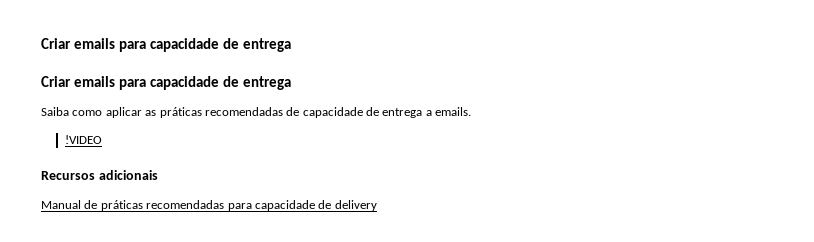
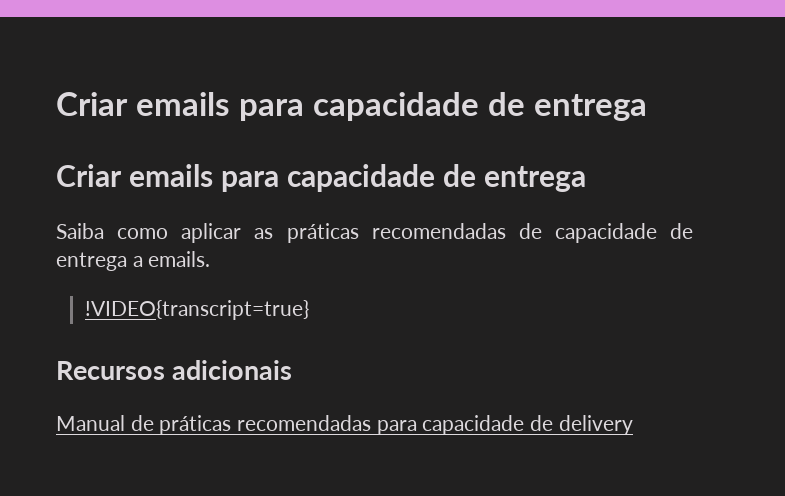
[64,135,102,144] !VIDEO -> [84,300,309,320] !VIDEO{transcript=true}

